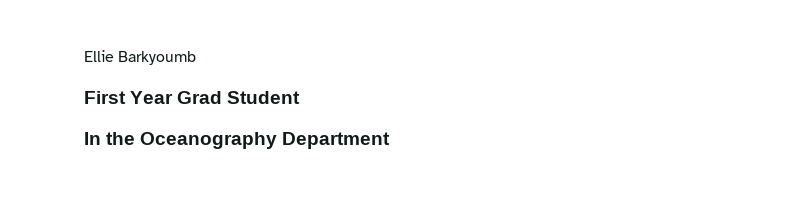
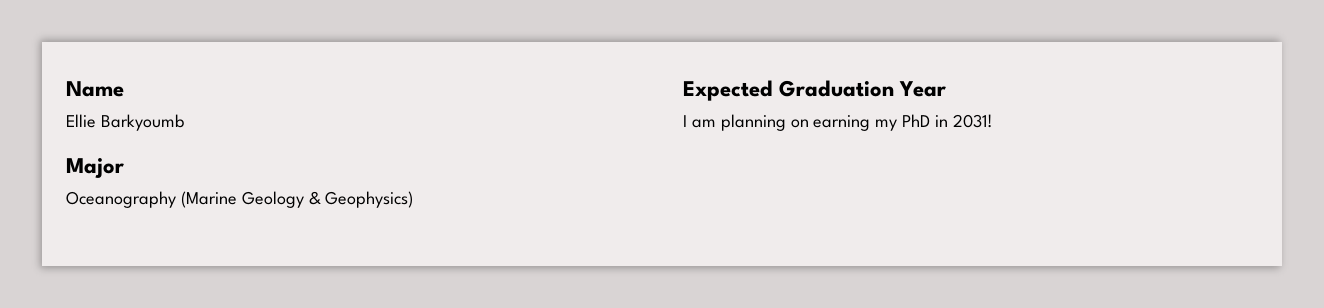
(84, 56) none -> [66,81,124,97] Name //
[84,91,301,104] [84,132,391,149] First Year Grad Student // In the Oceanography Department -> [66,158,124,178] [66,191,414,208] [683,80,947,101] [683,114,993,131] Major // Oceanography (Marine Geology & Geophysics) // Expected Graduation Year // I am planning on earning my PhD in 2031!

